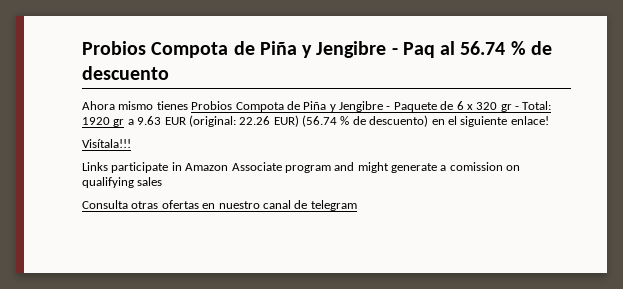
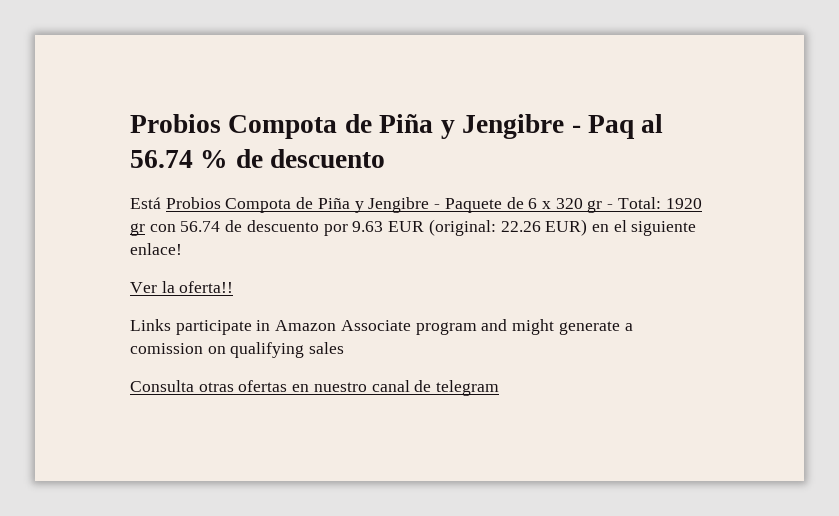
[82,101,188,110] Ahora mismo tienes -> [130,197,161,209] Está
[127,119,134,125] a -> [149,220,348,236] con 56.74 de descuento por
[302,115,429,127] (56.74 % de descuento) -> (588, 227) none
[82,139,131,148] Visítala!!! -> [130,281,234,293] Ver la oferta!!

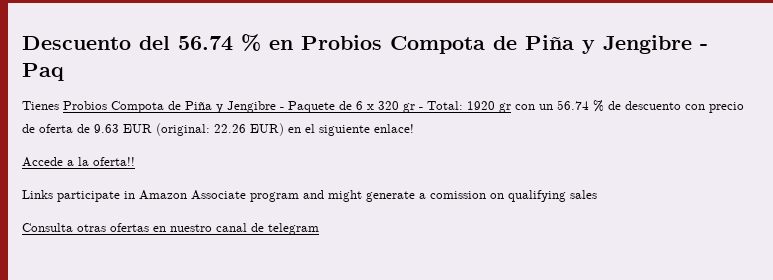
(130, 123) none -> [22,34,293,51] Descuento del 56.74 % en
[641,114,664,133] [130,149,386,168] [130,197,161,209] al 56.74 % de descuento // Está -> [22,101,59,110] // Tienes
[180,220,348,236] 56.74 de descuento por -> [539,100,744,113] [22,124,90,133] un 56.74 % de descuento con precio de oferta de
[130,282,157,293] Ver -> [22,157,74,167] Accede a

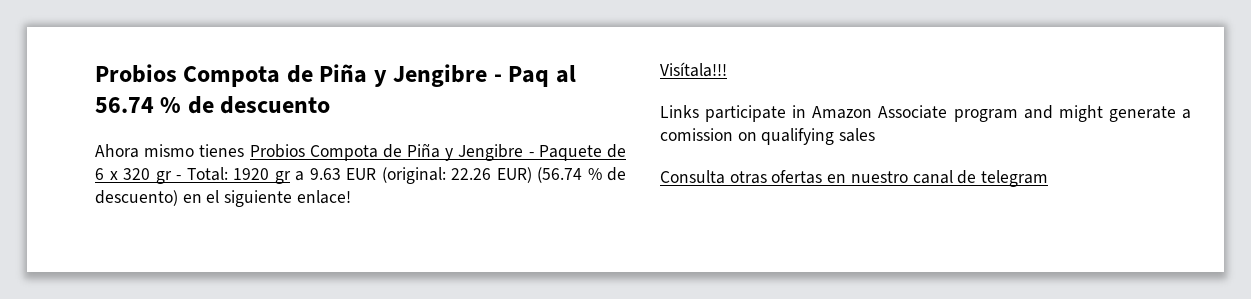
[22,34,293,51] Descuento del 56.74 % en -> (95, 73) none
[22,101,59,110] // Tienes -> [555,65,576,83] [95,96,331,114] [95,144,245,158] al 56.74 % de descuento // Ahora mismo tienes
[515,100,744,113] [22,124,90,133] con un 56.74 % de descuento con precio de oferta de -> [295,171,304,181] a
(284, 129) none -> [537,167,626,183] [95,190,178,206] (56.74 % de descuento)
[22,157,135,167] Accede a la oferta!! -> [660,62,727,77] Visítala!!!

